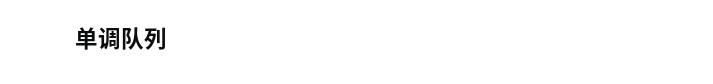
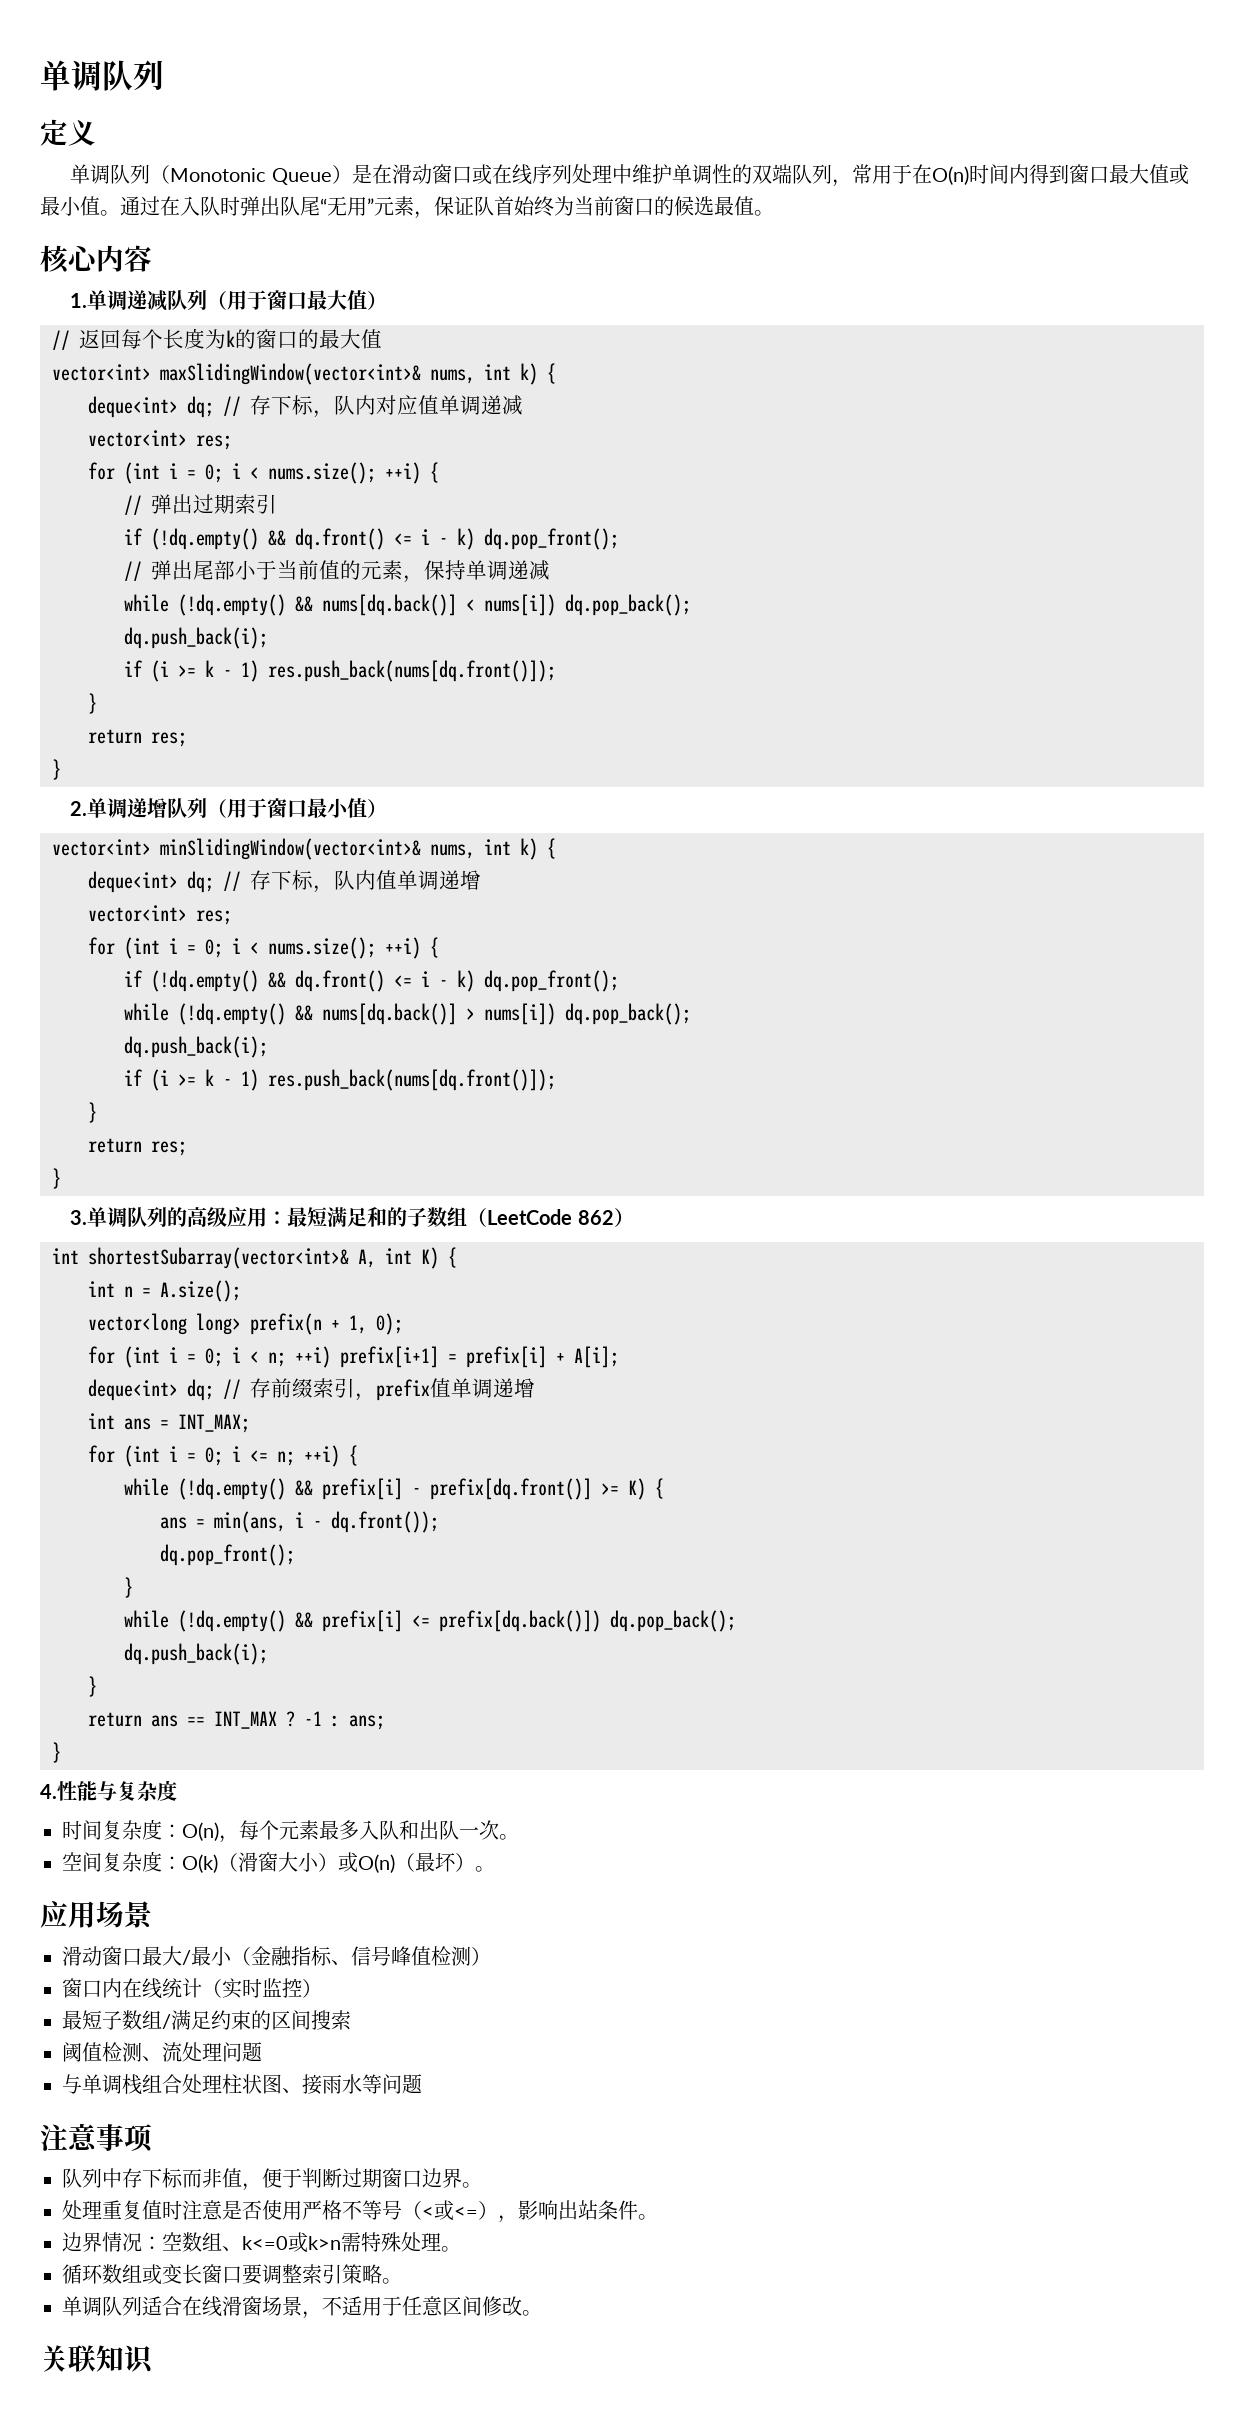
[75,27,167,50] 单调队列 -> [40,60,164,91] [40,119,96,146] [70,164,1189,187] [40,196,774,219] [40,245,152,274] [70,290,388,311] [52,328,382,350] [52,363,556,385] [88,395,523,418] [88,430,232,450] [88,462,439,484] [124,494,277,515] [124,528,619,550] [124,560,550,583] [124,594,691,616] [124,627,268,649] [124,660,556,682] [88,693,97,714] [88,729,187,747] [52,759,61,780] [70,798,388,819] [52,838,556,860] [88,870,481,893] [88,905,232,925] [88,937,439,959] [124,970,619,992] [124,1003,691,1025] [124,1036,268,1058] [124,1069,556,1091] [88,1102,97,1123] [88,1138,187,1156] [52,1168,61,1189] [70,1207,634,1228] [52,1247,457,1269] [88,1280,241,1302] [88,1313,403,1335] [88,1346,619,1368] [88,1378,535,1401] [88,1413,250,1433] [88,1445,358,1467] [124,1478,664,1500] [160,1511,439,1533] [160,1544,295,1566] [124,1577,133,1598] [124,1610,736,1632] [124,1643,268,1665] [88,1676,97,1697] [88,1711,385,1730] [52,1742,61,1763] [40,1780,177,1801] [62,1819,519,1843] [62,1851,495,1873] [40,1901,152,1929] [62,1946,491,1967] [62,1978,322,1999] [62,2010,351,2030] [62,2042,262,2062] [62,2074,422,2095] [40,2123,153,2152] [62,2168,482,2191] [62,2200,658,2223] [62,2232,461,2253] [62,2264,402,2285] [62,2296,542,2319] [40,2345,154,2374] 单调队列 // 定义 // 单调队列（Monotonic Queue）是在滑动窗口或在线序列处理中维护单调性的双端队列，常用于在O(n)时间内得到窗口最大值或最小值。通过在入队时弹出队尾“无用”元素，保证队首始终为当前窗口的候选最值。 // 核心内容 // 1.单调递减队列（用于窗口最大值） // // 返回每个长度为k的窗口的最大值 // vector<int> maxSlidingWindow(vector<int>& nums, int k) { // deque<int> dq; // 存下标，队内对应值单调递减 // vector<int> res; // for (int i = 0; i < nums.size(); ++i) { // // 弹出过期索引 // if (!dq.empty() && dq.front() <= i - k) dq.pop_front(); // // 弹出尾部小于当前值的元素，保持单调递减 // while (!dq.empty() && nums[dq.back()] < nums[i]) dq.pop_back(); // dq.push_back(i); // if (i >= k - 1) res.push_back(nums[dq.front()]); // } // return res; // } // 2.单调递增队列（用于窗口最小值） // vector<int> minSlidingWindow(vector<int>& nums, int k) { // deque<int> dq; // 存下标，队内值单调递增 // vector<int> res; // for (int i = 0; i < nums.size(); ++i) { // if (!dq.empty() && dq.front() <= i - k) dq.pop_front(); // while (!dq.empty() && nums[dq.back()] > nums[i]) dq.pop_back(); // dq.push_back(i); // if (i >= k - 1) res.push_back(nums[dq.front()]); // } // return res; // } // 3.单调队列的高级应用：最短满足和的子数组（LeetCode 862） // int shortestSubarray(vector<int>& A, int K) { // int n = A.size(); // vector<long long> prefix(n + 1, 0); // for (int i = 0; i < n; ++i) prefix[i+1] = prefix[i] + A[i]; // deque<int> dq; // 存前缀索引，prefix值单调递增 // int ans = INT_MAX; // for (int i = 0; i <= n; ++i) { // while (!dq.empty() && prefix[i] - prefix[dq.front()] >= K) { // ans = min(ans, i - dq.front()); // dq.pop_front(); // } // while (!dq.empty() && prefix[i] <= prefix[dq.back()]) dq.pop_back(); // dq.push_back(i); // } // return ans == INT_MAX ? -1 : ans; // } // 4.性能与复杂度 // 时间复杂度：O(n)，每个元素最多入队和出队一次。 // 空间复杂度：O(k)（滑窗大小）或O(n)（最坏）。 // 应用场景 // 滑动窗口最大/最小（金融指标、信号峰值检测） // 窗口内在线统计（实时监控） // 最短子数组/满足约束的区间搜索 // 阈值检测、流处理问题 // 与单调栈组合处理柱状图、接雨水等问题 // 注意事项 // 队列中存下标而非值，便于判断过期窗口边界。 // 处理重复值时注意是否使用严格不等号（<或<=），影响出站条件。 // 边界情况：空数组、k<=0或k>n需特殊处理。 // 循环数组或变长窗口要调整索引策略。 // 单调队列适合在线滑窗场景，不适用于任意区间修改。 // 关联知识

